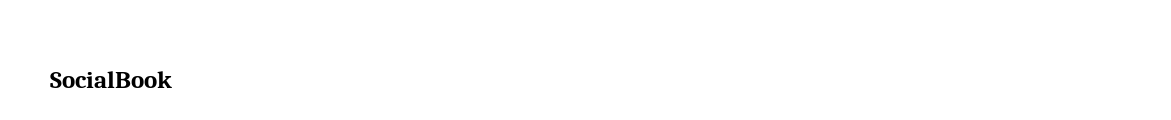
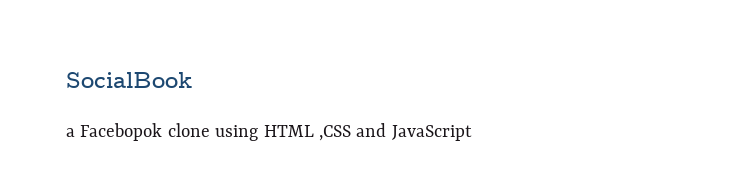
(172, 79) none -> [66,123,472,141] // a Facebopok clone using HTML ,CSS and JavaScript

